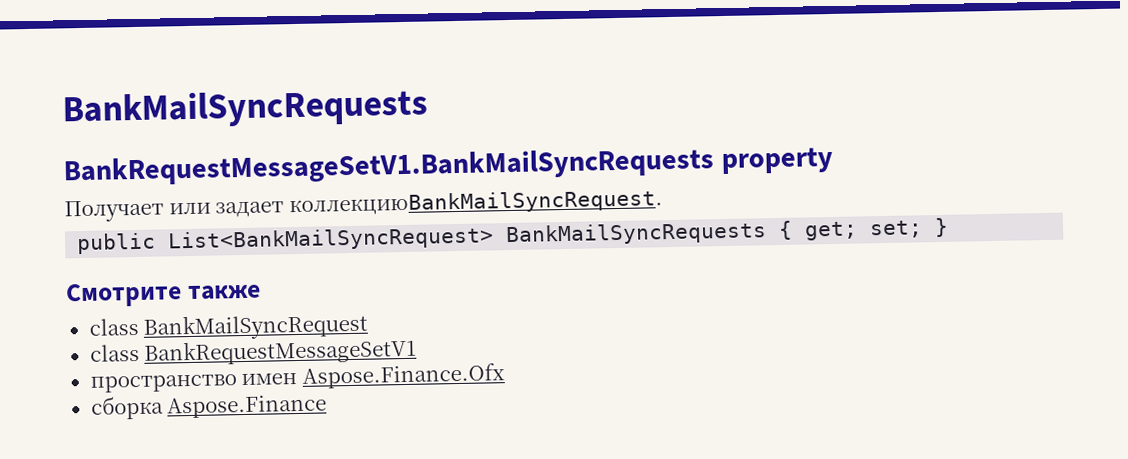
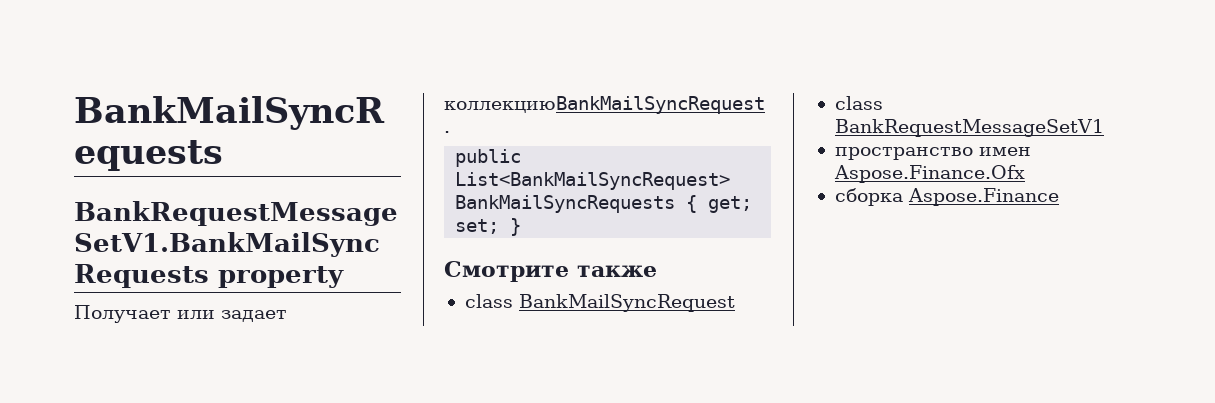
[288,189,663,217] коллекциюBankMailSyncRequest. -> [444,96,765,114] [444,131,450,133] коллекциюBankMailSyncRequest .

